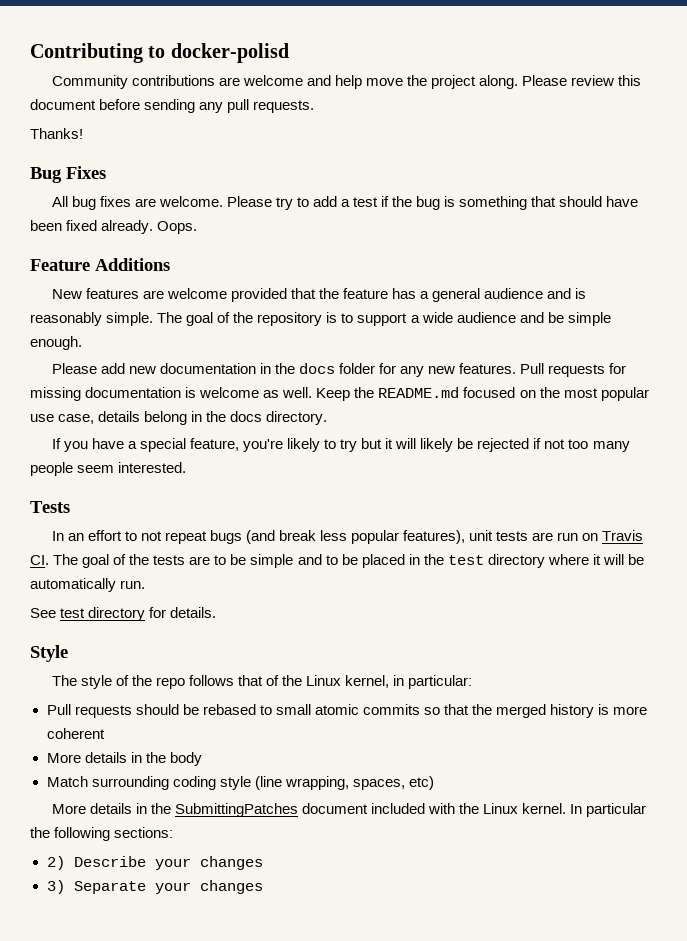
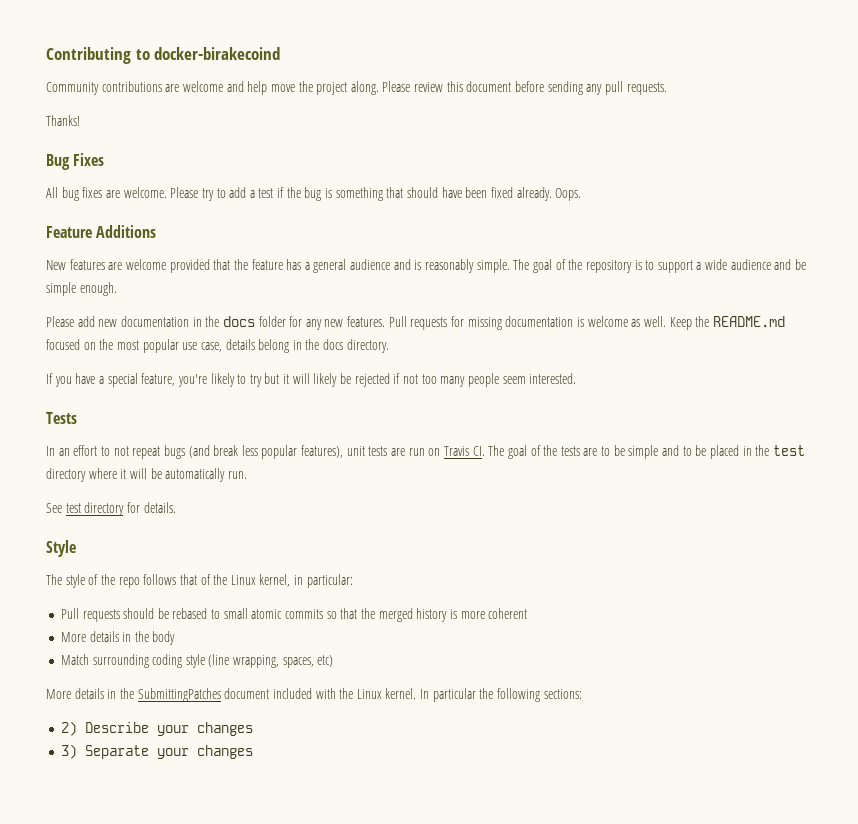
[170,43,289,63] docker-polisd -> [154,47,281,60] docker-birakecoind

